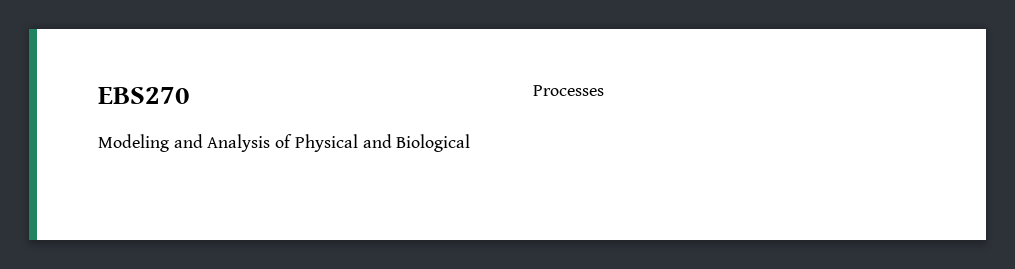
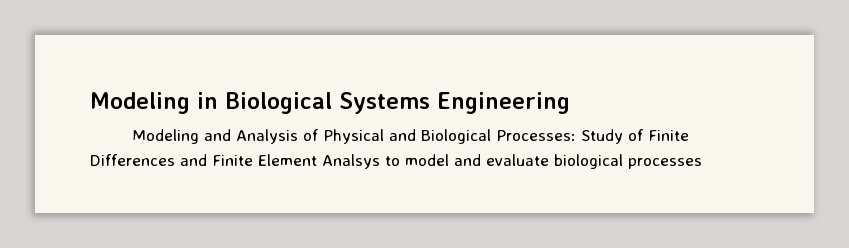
[98,87,190,104] EBS270 -> [90,92,570,114] Modeling in Biological Systems Engineering
[533,85,604,96] Processes -> [496,129,690,144] [90,154,702,169] Processes: Study of Finite Differences and Finite Element Analsys to model and evaluate biological processes

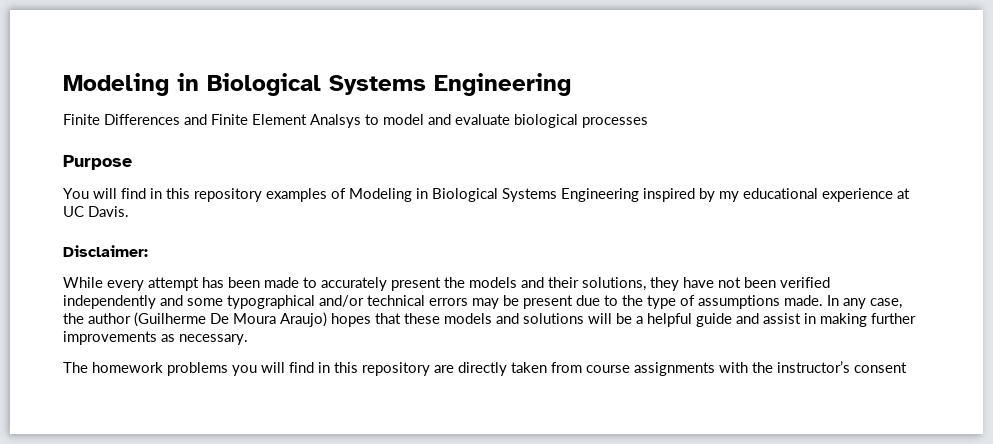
[132,129,645,144] Modeling and Analysis of Physical and Biological Processes: Study of -> (571, 84) none
(702, 163) none -> [63,155,132,170] [63,188,910,202] [63,206,129,217] [63,245,148,257] [63,277,830,291] [63,295,902,309] [63,312,916,327] [63,331,248,345] [63,361,907,376] // Purpose // You will find in this repository examples of Modeling in Biological Systems Engineering inspired by my educational experience at UC Davis. // Disclaimer: // While every attempt has been made to accurately present the models and their solutions, they have not been verified independently and some typographical and/or technical errors may be present due to the type of assumptions made. In any case, the author (Guilherme De Moura Araujo) hopes that these models and solutions will be a helpful guide and assist in making further improvements as necessary. // The homework problems you will find in this repository are directly taken from course assignments with the instructor’s consent

